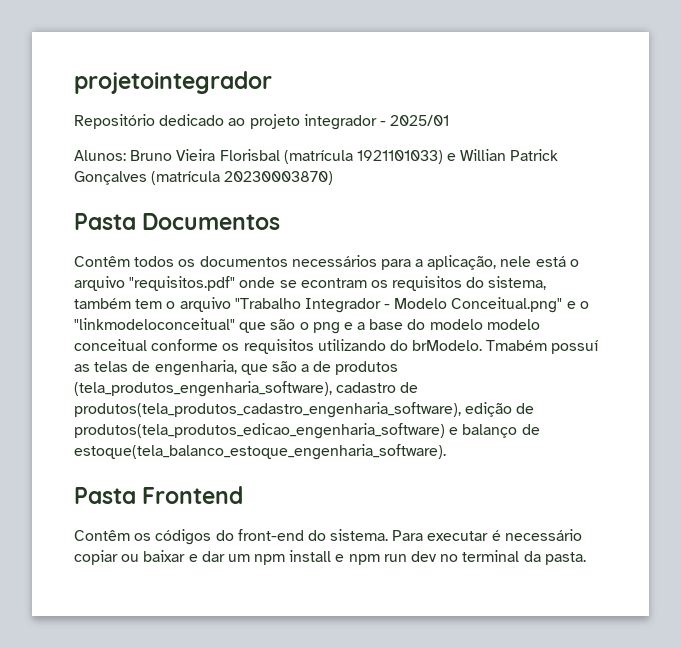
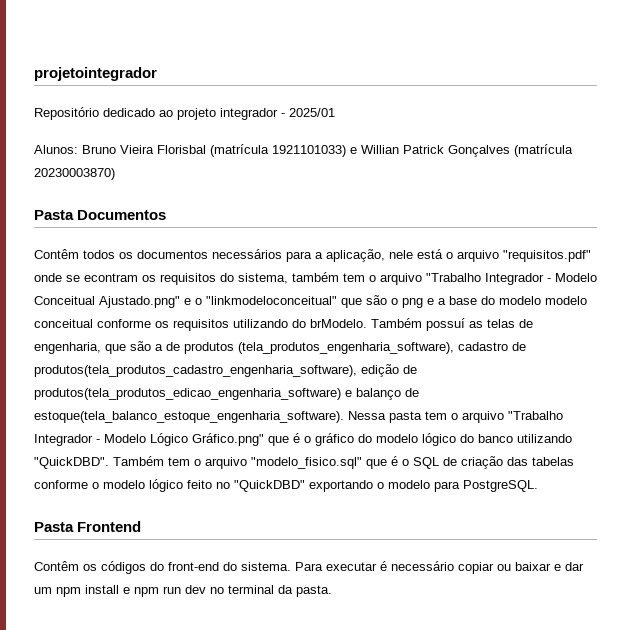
[451,297,563,313] Conceitual.png" -> [34,296,180,308] Conceitual Ajustado.png"
[486,340,548,351] Tmabém -> [371,318,422,328] Também
(446, 452) none -> [348,411,563,423] [34,433,572,446] [34,456,574,469] [34,479,538,492] Nessa pasta tem o arquivo "Trabalho Integrador - Modelo Lógico Gráfico.png" que é o gráfico do modelo lógico do banco utilizando "QuickDBD". Também tem o arquivo "modelo_fisico.sql" que é o SQL de criação das tabelas conforme o modelo lógico feito no "QuickDBD" exportando o modelo para PostgreSQL.

